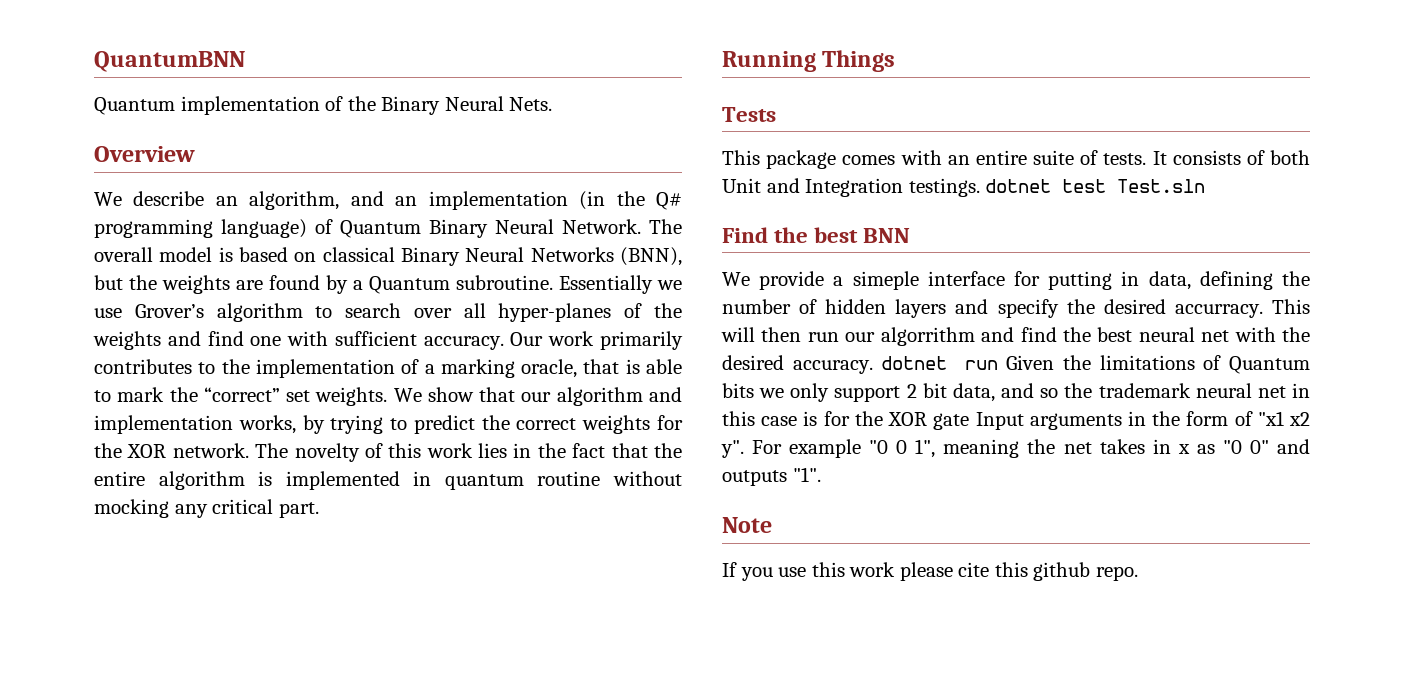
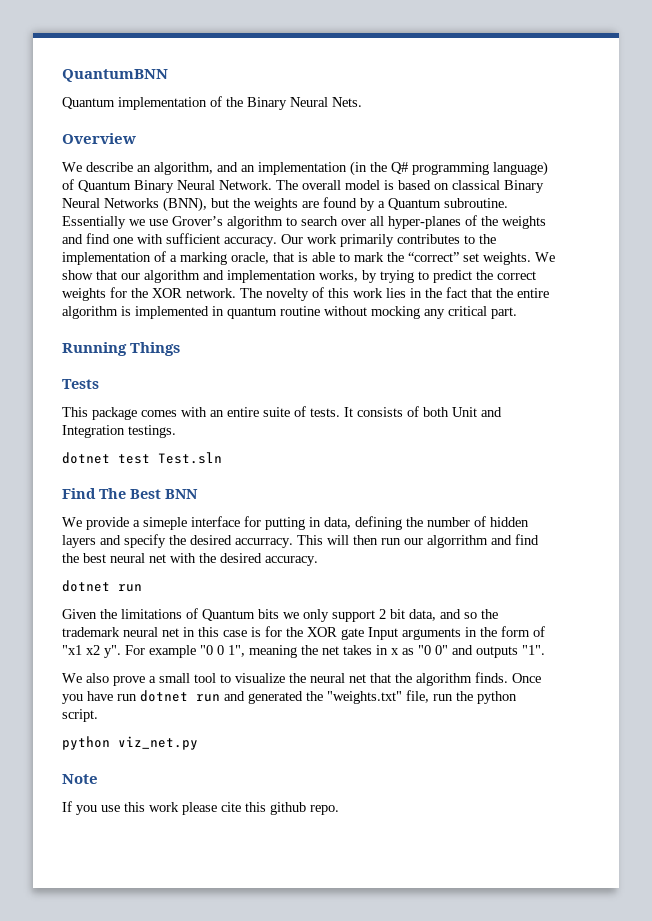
(980, 187) none -> (176, 431) //
[774,227,859,243] the best -> [99,488,161,499] The Best
[881,356,998,370] dotnet run -> [62,580,142,592] // dotnet run //
(821, 474) none -> [62,672,541,686] [62,690,517,704] [62,709,98,722] [62,736,198,750] // We also prove a small tool to visualize the neural net that the algorithm finds. Once you have run dotnet run and generated the "weights.txt" file, run the python script. // python viz_net.py

